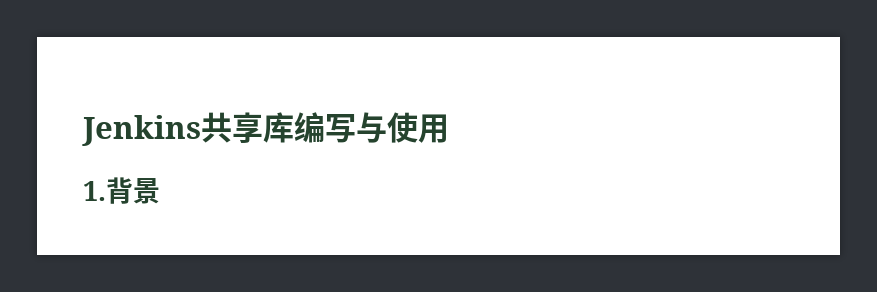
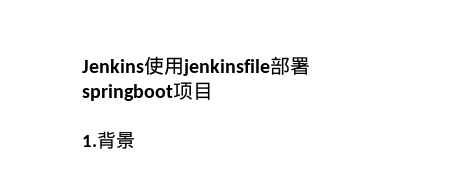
[201,112,449,143] 共享库编写与使用 -> [144,56,310,76] [82,82,213,101] 使用jenkinsfile部署springboot项目

